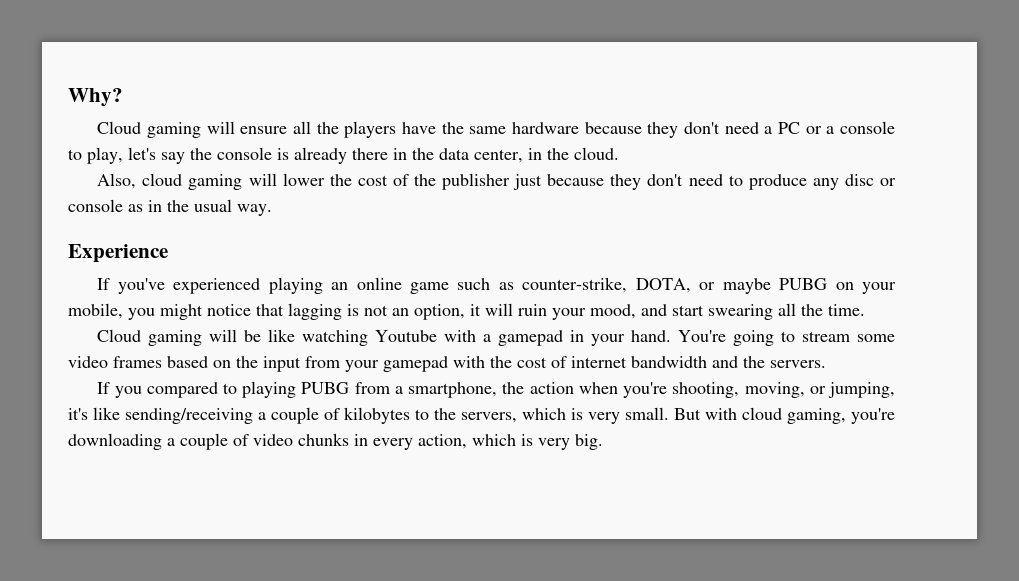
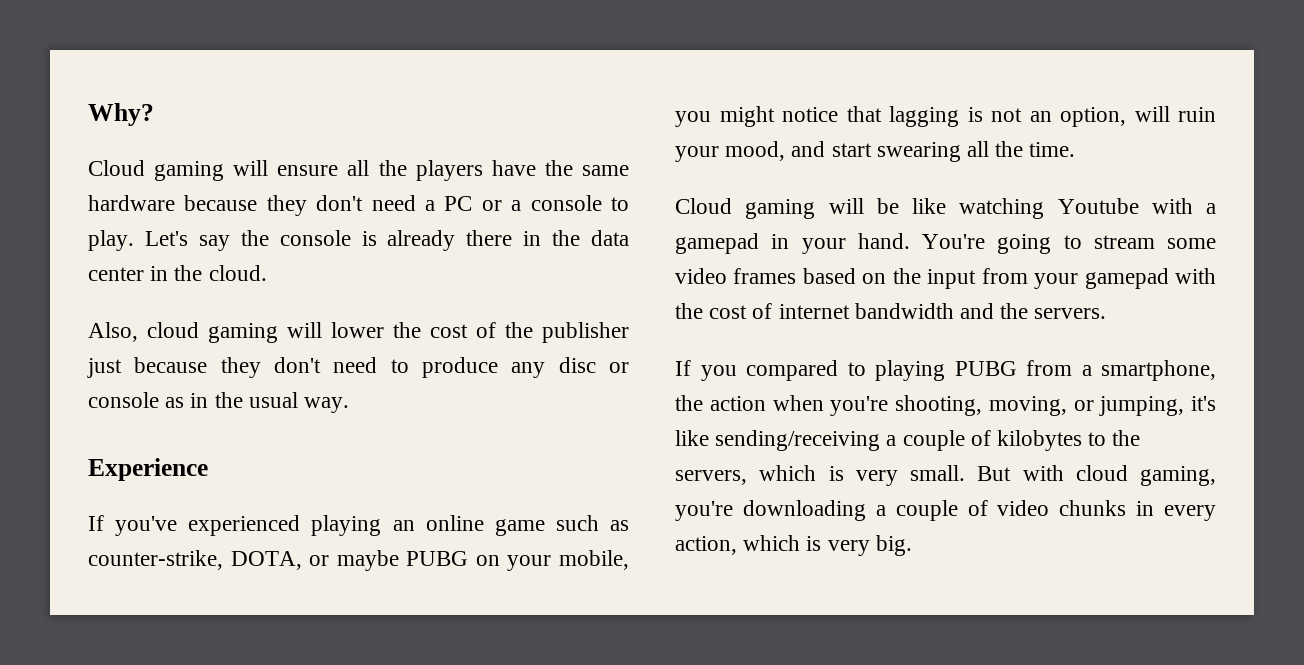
[87,147,156,164] play, let's -> [88,230,188,251] play. Let's
[474,149,523,163] center, -> [88,267,144,281] center
[470,304,481,316] it -> (1126, 117) none

